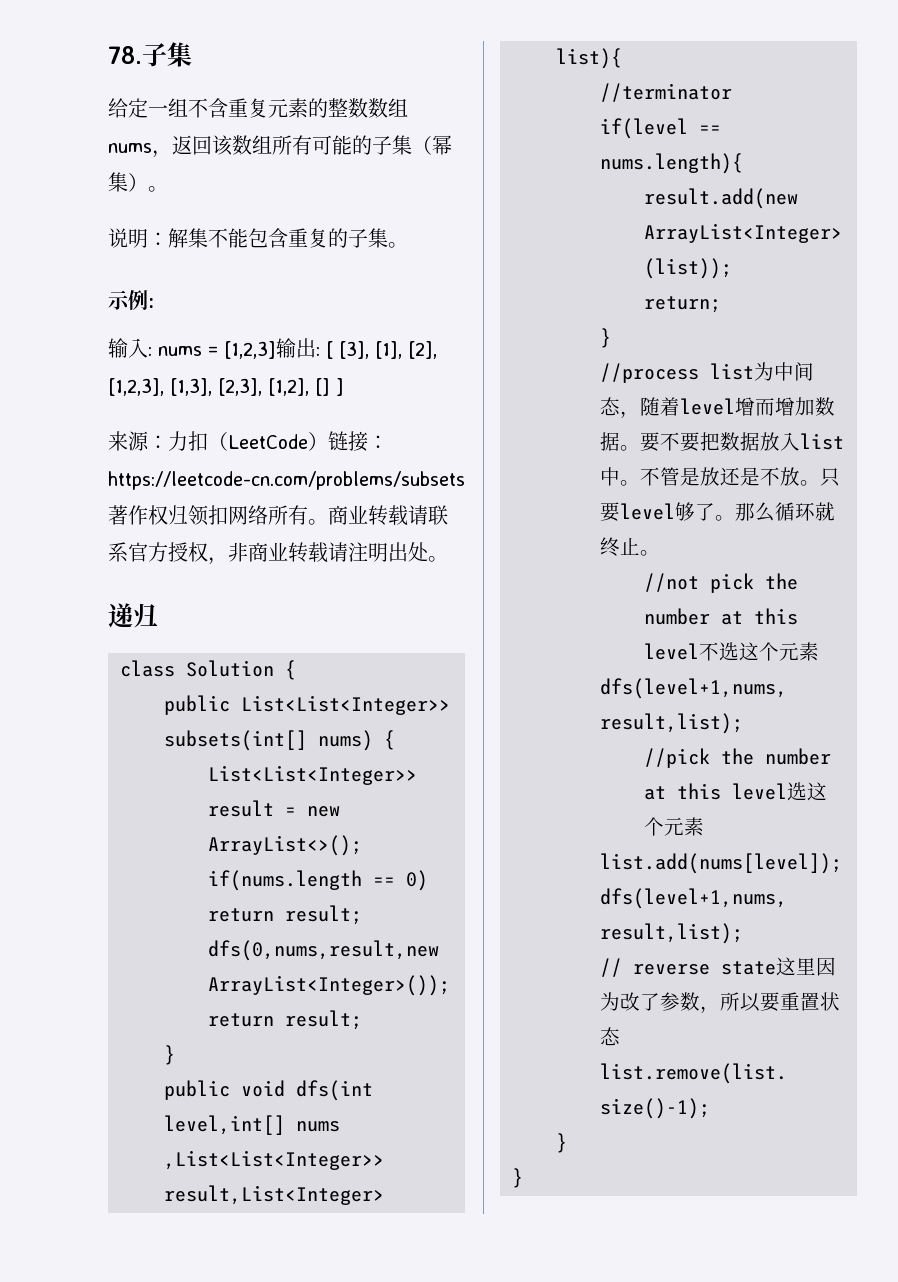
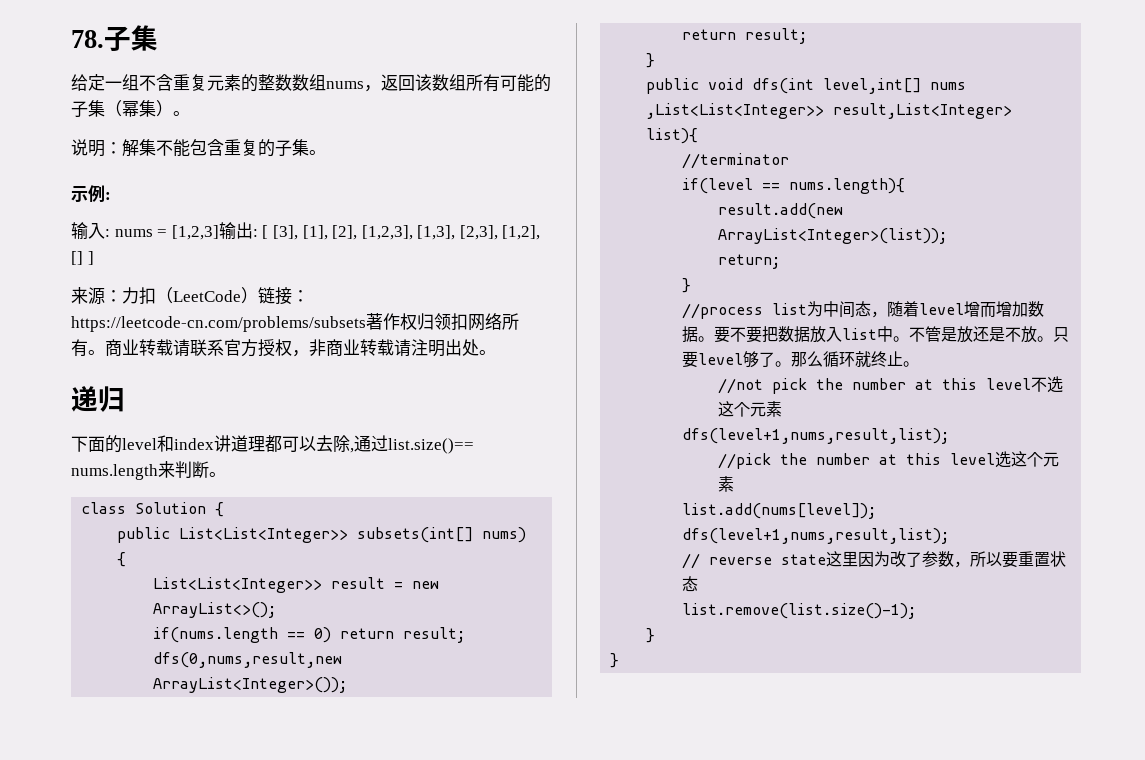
(158, 615) none -> [71,435,474,454] [71,461,226,480] // 下面的level和index讲道理都可以去除,通过list.size()== nums.length来判断。

